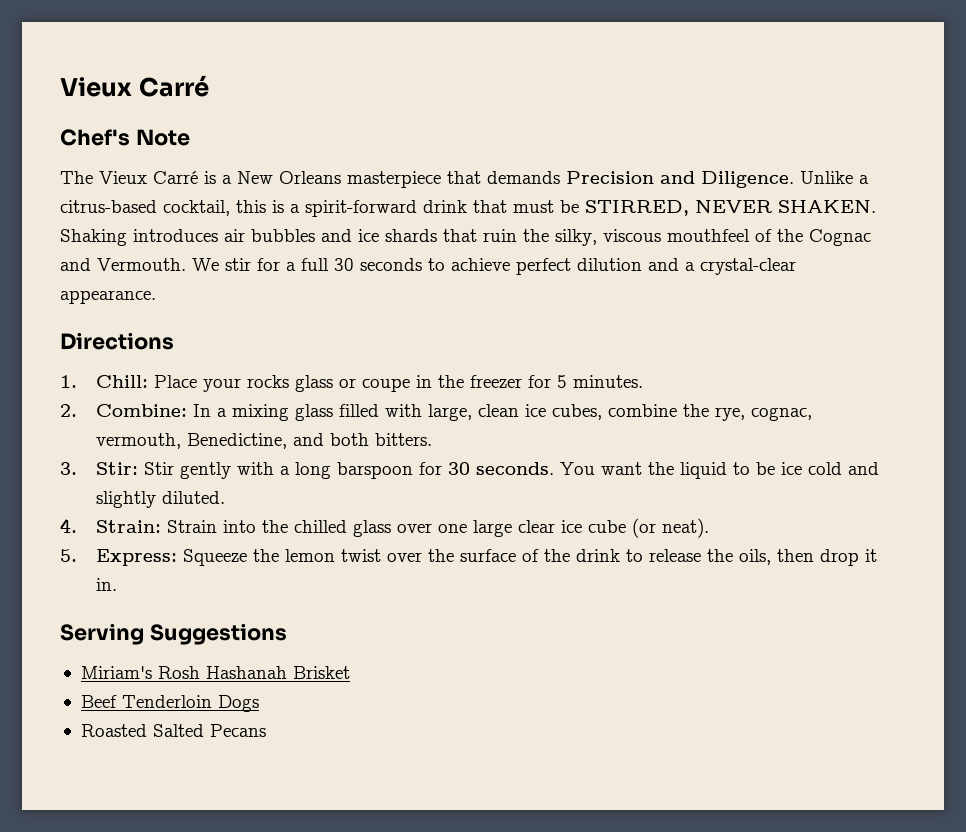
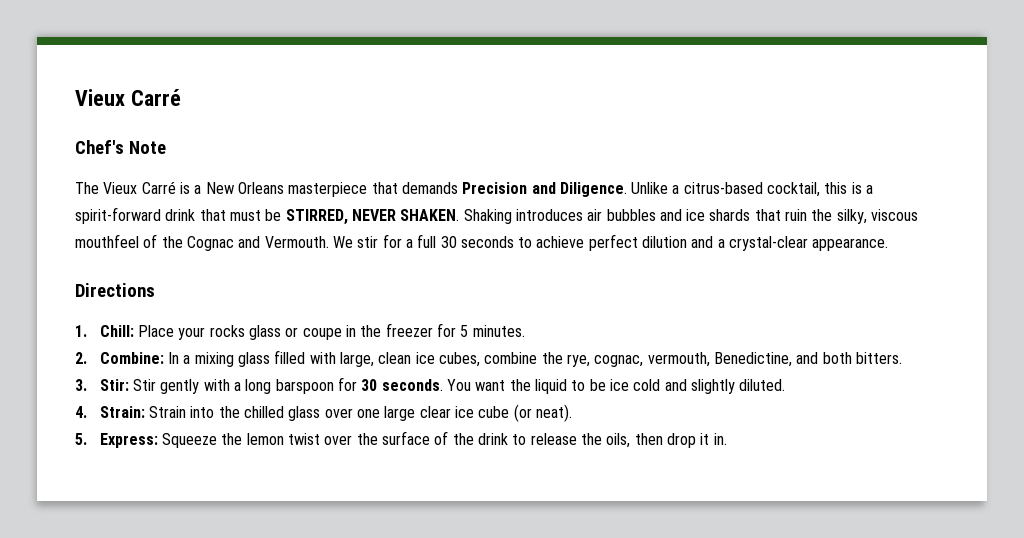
[60,623,287,645] [80,666,350,679] [80,695,259,712] [80,724,266,737] // Serving Suggestions // Miriam's Rosh Hashanah Brisket // Beef Tenderloin Dogs // Roasted Salted Pecans -> (727, 439) none

